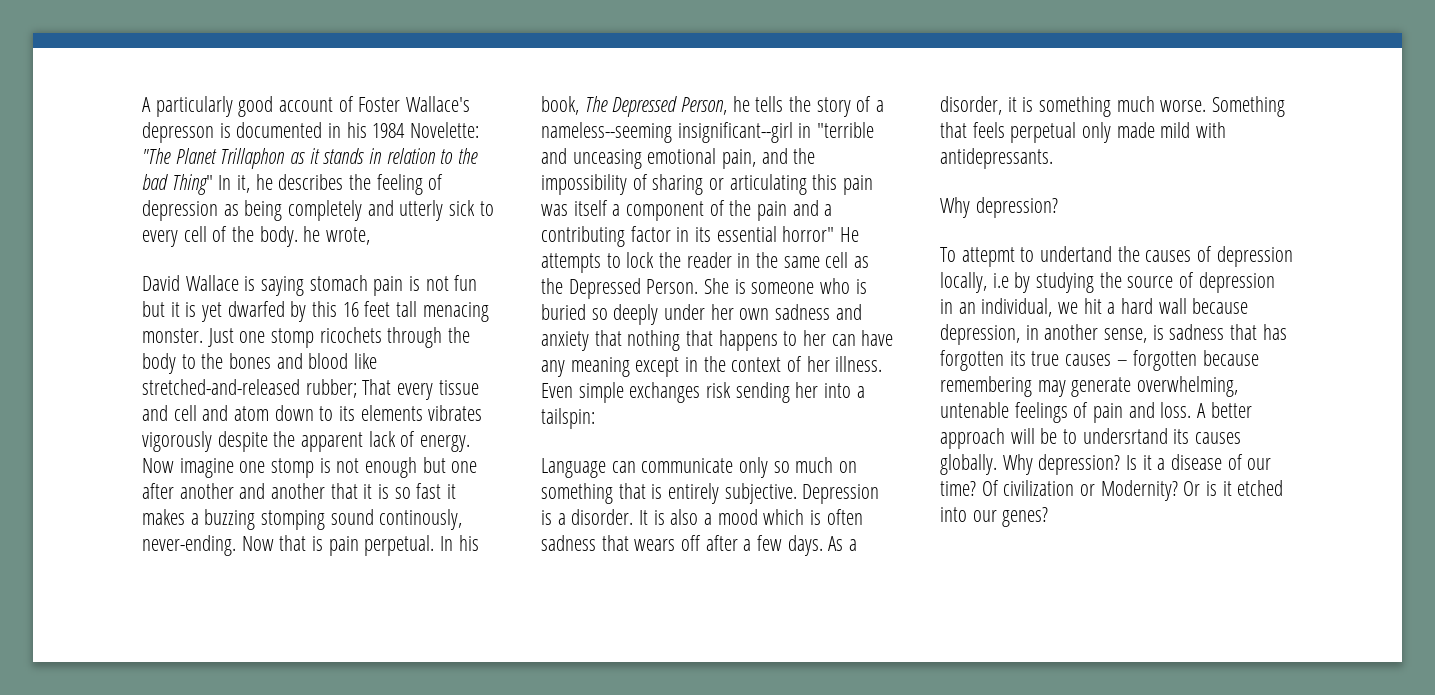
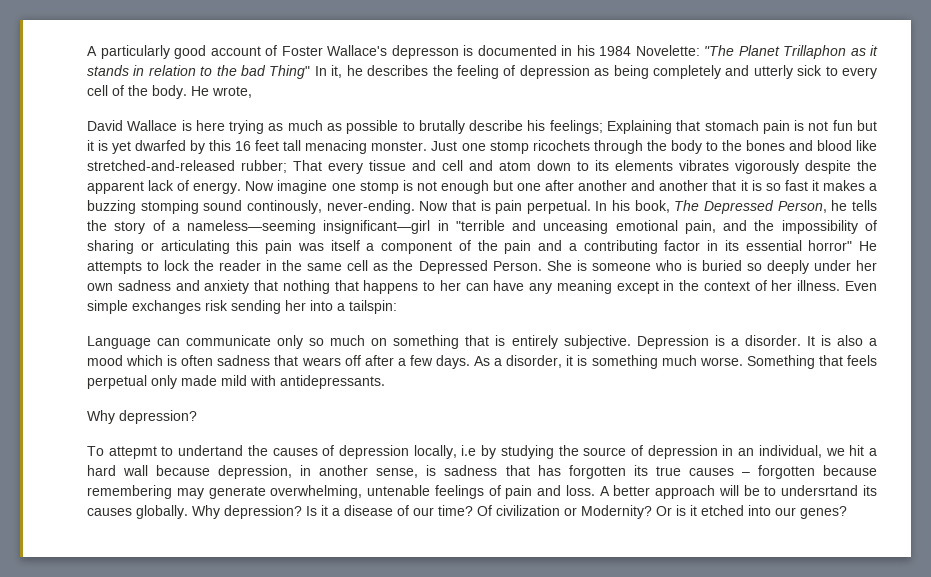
[303,226,321,242] he -> [191,86,209,96] He
[261,276,305,296] saying -> [195,120,701,134] here trying as much as possible to brutally describe his feelings; Explaining that
[541,122,793,143] nameless--seeming insignificant--girl -> [187,220,431,234] nameless—seeming insignificant—girl

